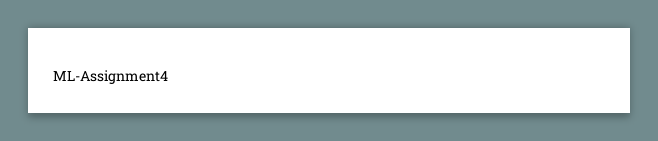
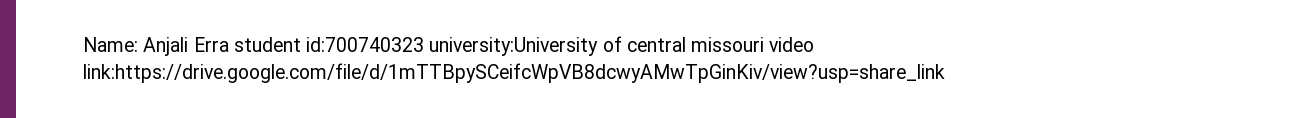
[53,70,168,84] ML-Assignment4 -> [83,36,815,56] [83,63,945,83] Name: Anjali Erra student id:700740323 university:University of central missouri video link:https://drive.google.com/file/d/1mTTBpySCeifcWpVB8dcwyAMwTpGinKiv/view?usp=share_link

